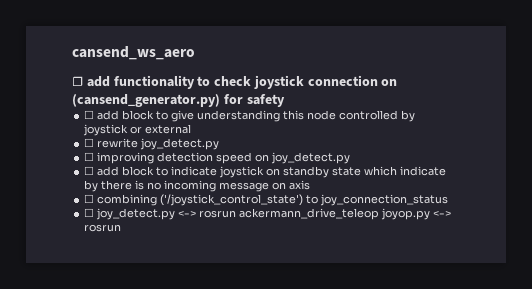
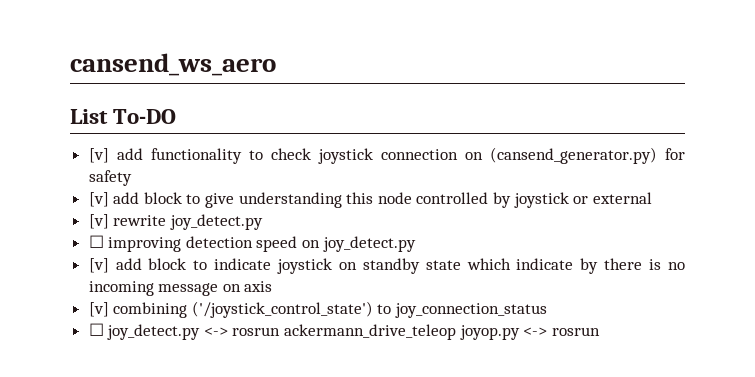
[72,76,83,86] ☐ -> [70,109,177,124] [88,148,109,163] List To-DO // [v]
[84,110,95,119] ☐ -> [88,192,109,207] [v]
[84,138,95,147] ☐ -> [88,214,109,229] [v]
[84,166,95,175] ☐ -> [88,258,109,273] [v]
[84,194,95,203] ☐ -> [88,302,109,317] [v]

